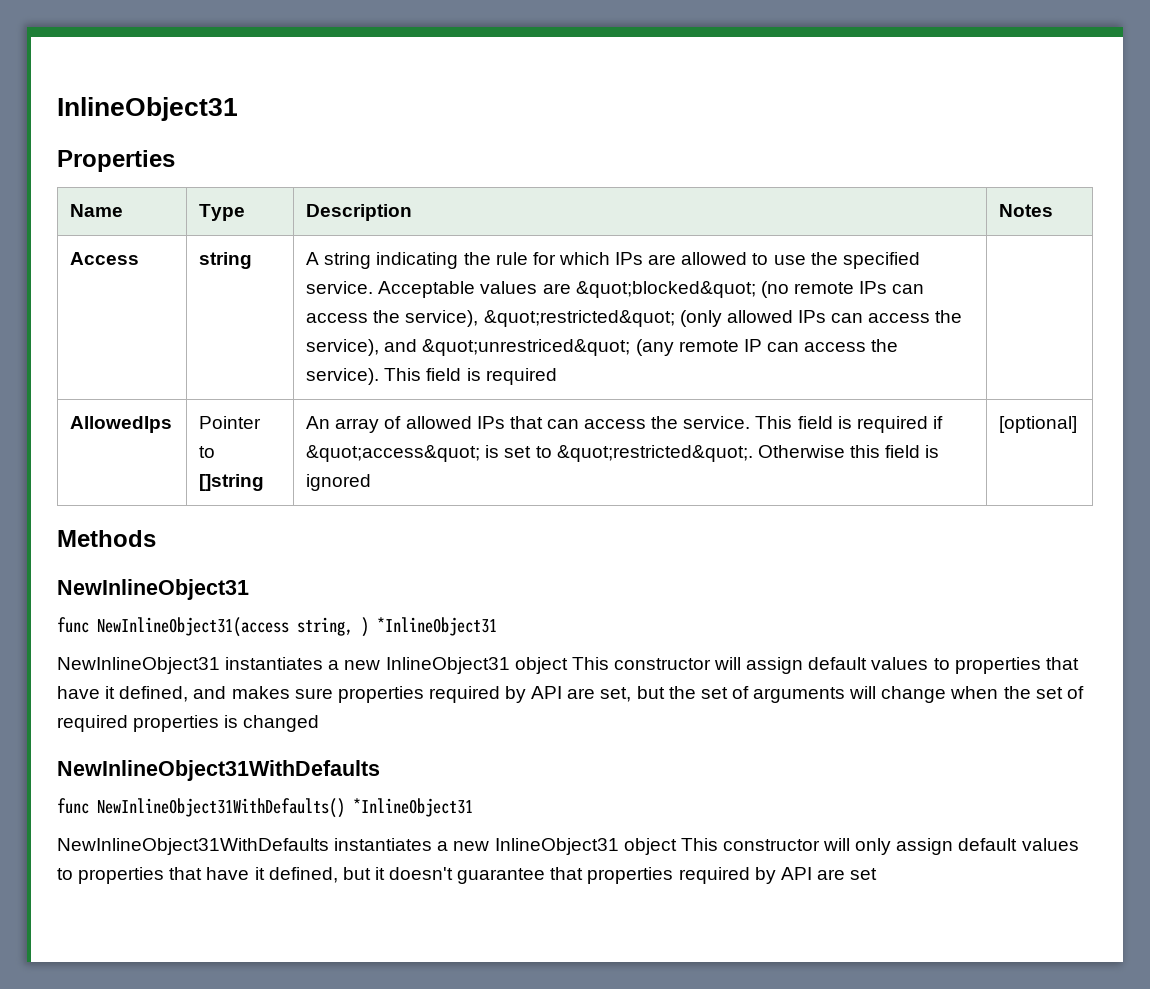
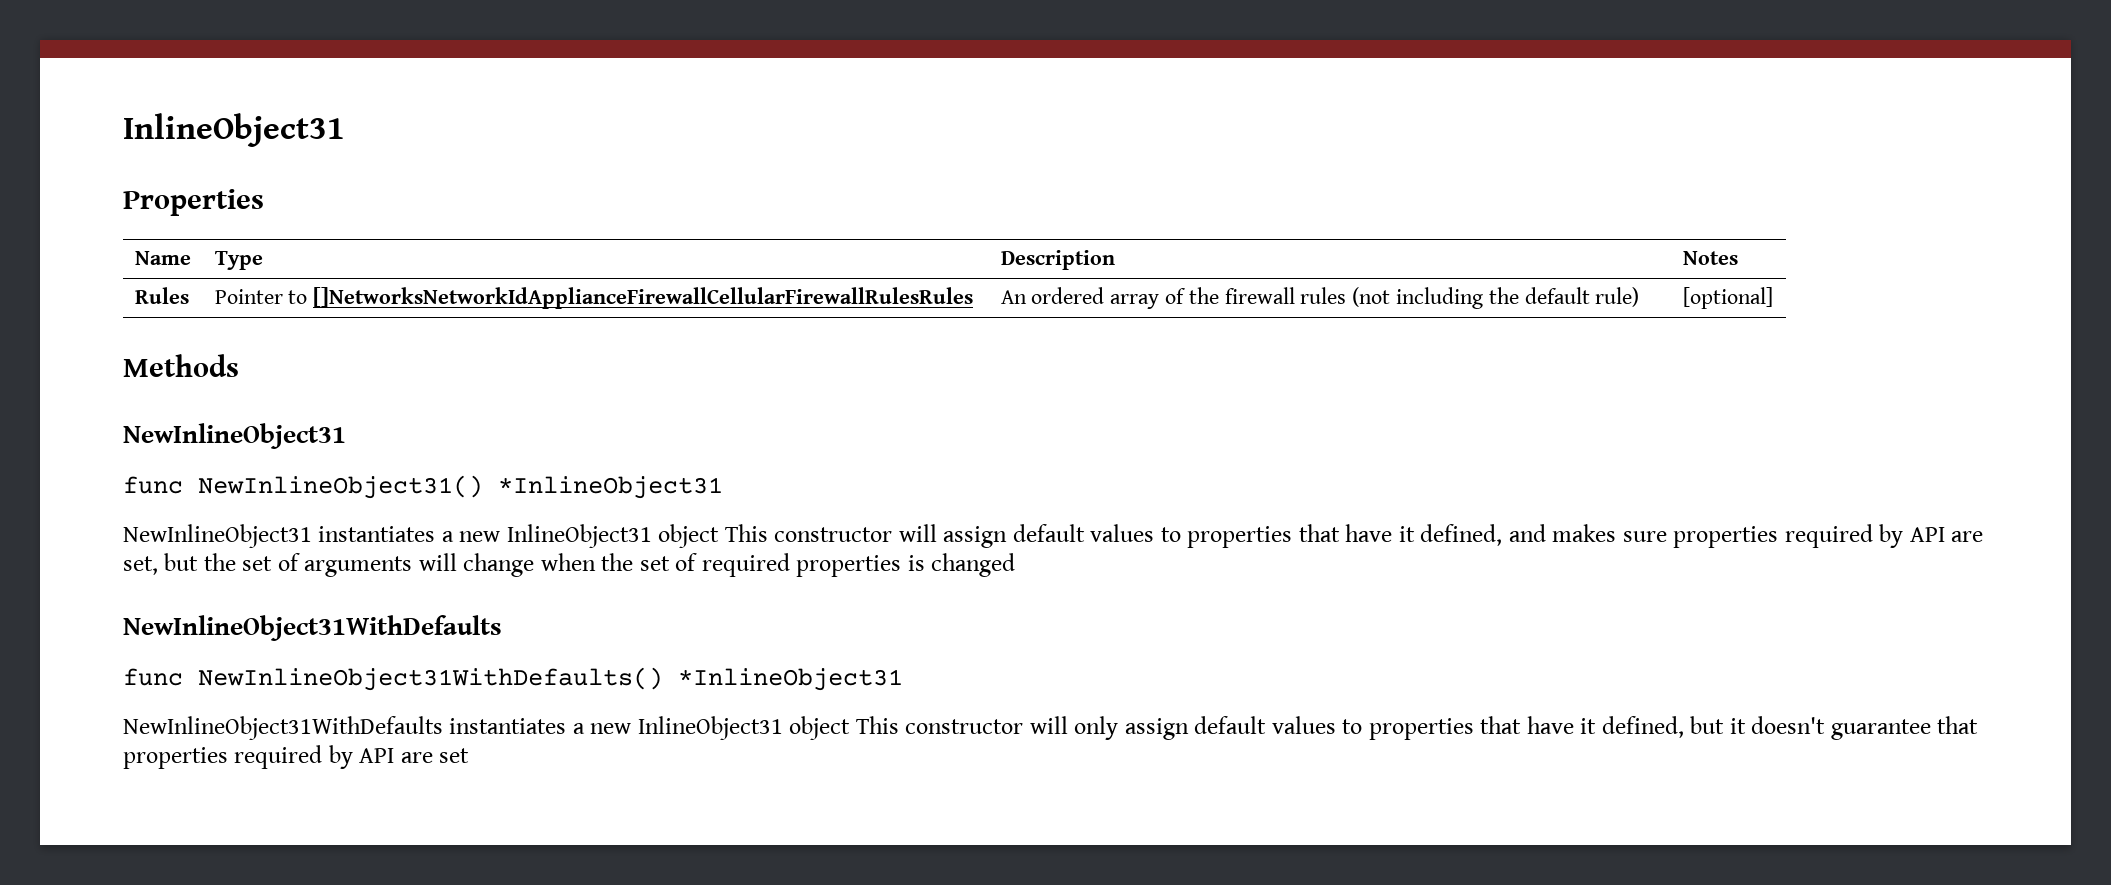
[70,252,140,265] [199,252,253,269] [306,252,920,269] [306,281,925,298] [306,310,963,327] [306,339,899,356] [306,368,557,385] [70,416,173,433] Access | string | A string indicating the rule for which IPs are allowed to use the specified service. Acceptable values are &quot;blocked&quot; (no remote IPs can access the service), &quot;restricted&quot; (only allowed IPs can access the service), and &quot;unrestriced&quot; (any remote IP can access the service). This field is required | // AllowedIps -> [134,287,189,304] Rules
[199,474,265,491] []string -> [313,287,974,309] []NetworksNetworkIdApplianceFirewallCellularFirewallRulesRules
(331, 422) none -> [1031,287,1105,304] ordered
[405,416,943,433] [306,445,940,462] [306,474,372,491] allowed IPs that can access the service. This field is required if &quot;access&quot; is set to &quot;restricted&quot;. Otherwise this field is ignored -> [1188,287,1640,309] the firewall rules (not including the default rule)
[97,617,369,637] NewInlineObject31(access string, ) -> [198,475,483,499] NewInlineObject31()

